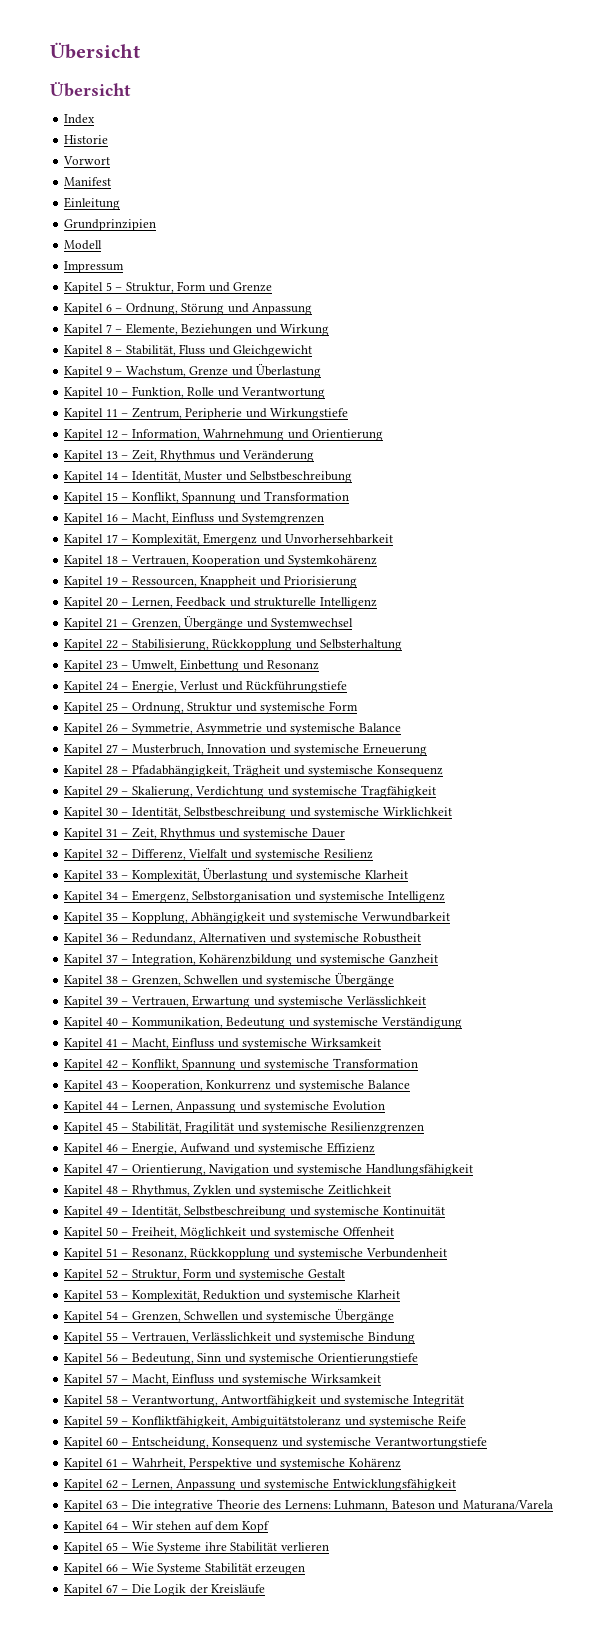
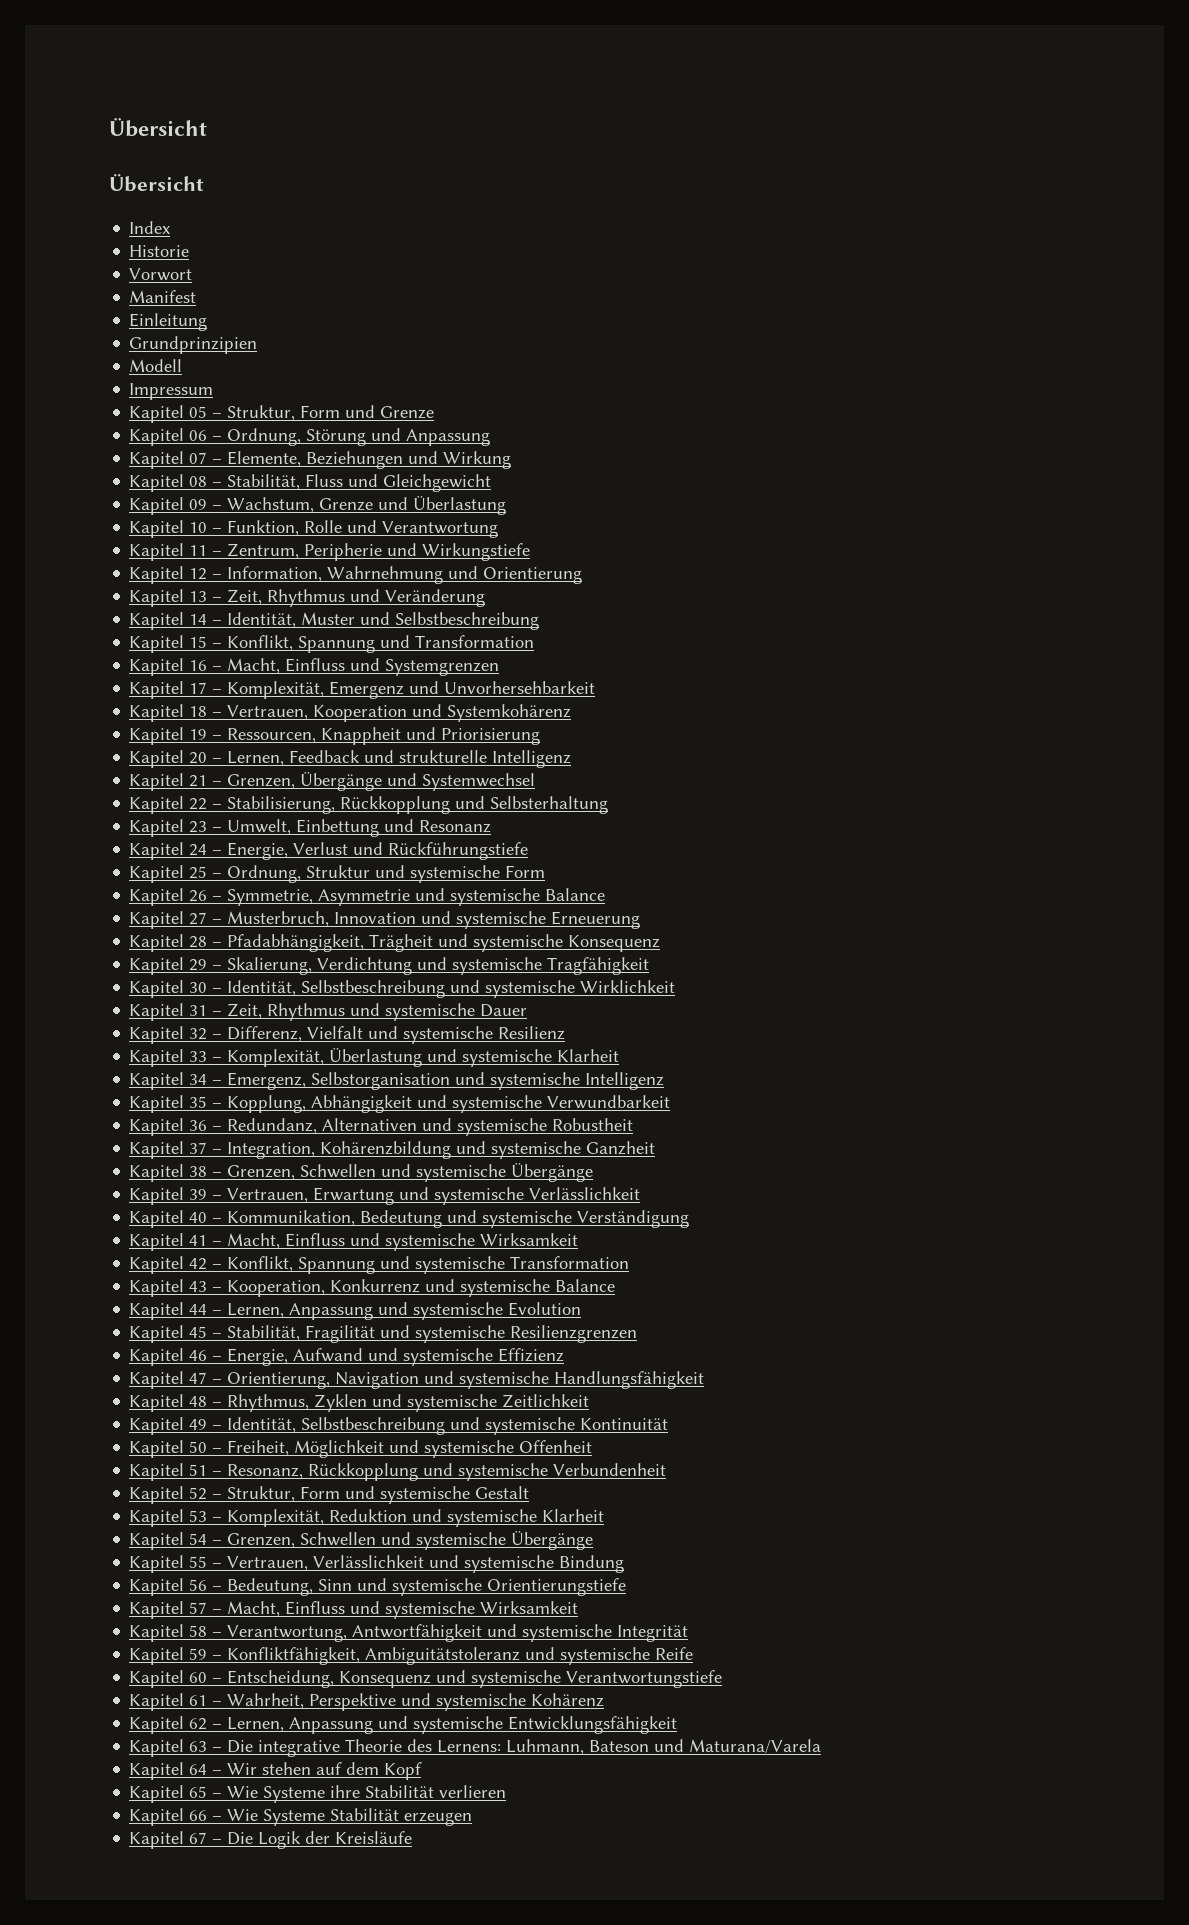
[105,282,112,291] 5 -> [189,406,208,418] 05
[105,304,112,312] 6 -> [189,430,208,441] 06
[105,324,112,333] 7 -> [189,452,208,464] 07
[105,346,112,354] 8 -> [189,476,208,487] 08
[105,367,112,375] 9 -> [189,499,208,510] 09

